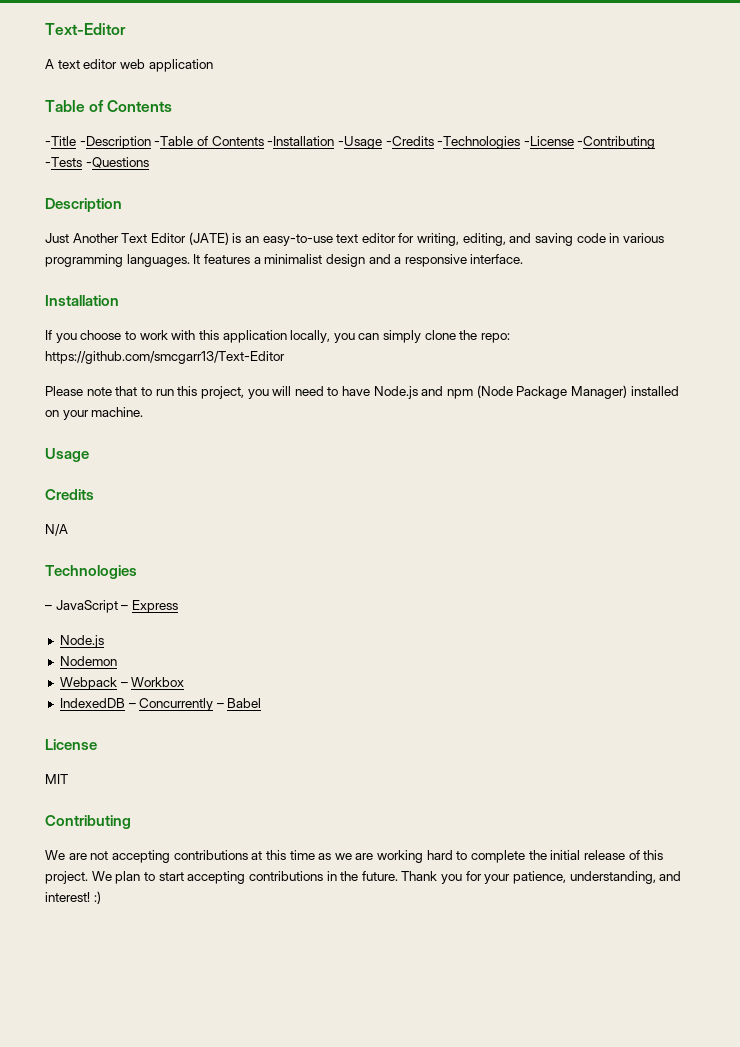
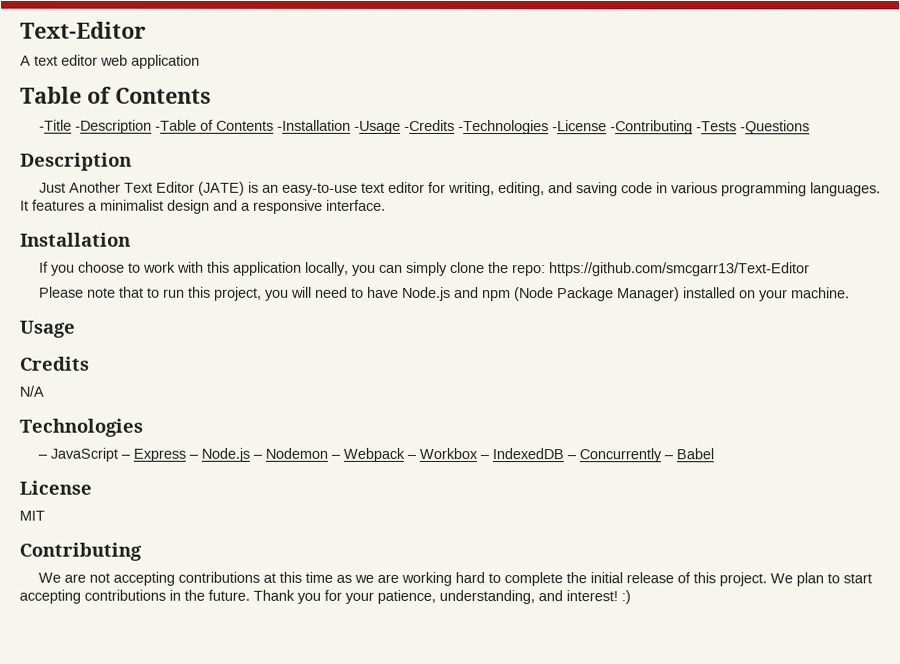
[59,635,104,648] // Node.js // -> [188,447,263,462] – Node.js –
(117, 661) // -> [330,454,341,459] –
(185, 682) // -> [479,455,490,460] –

